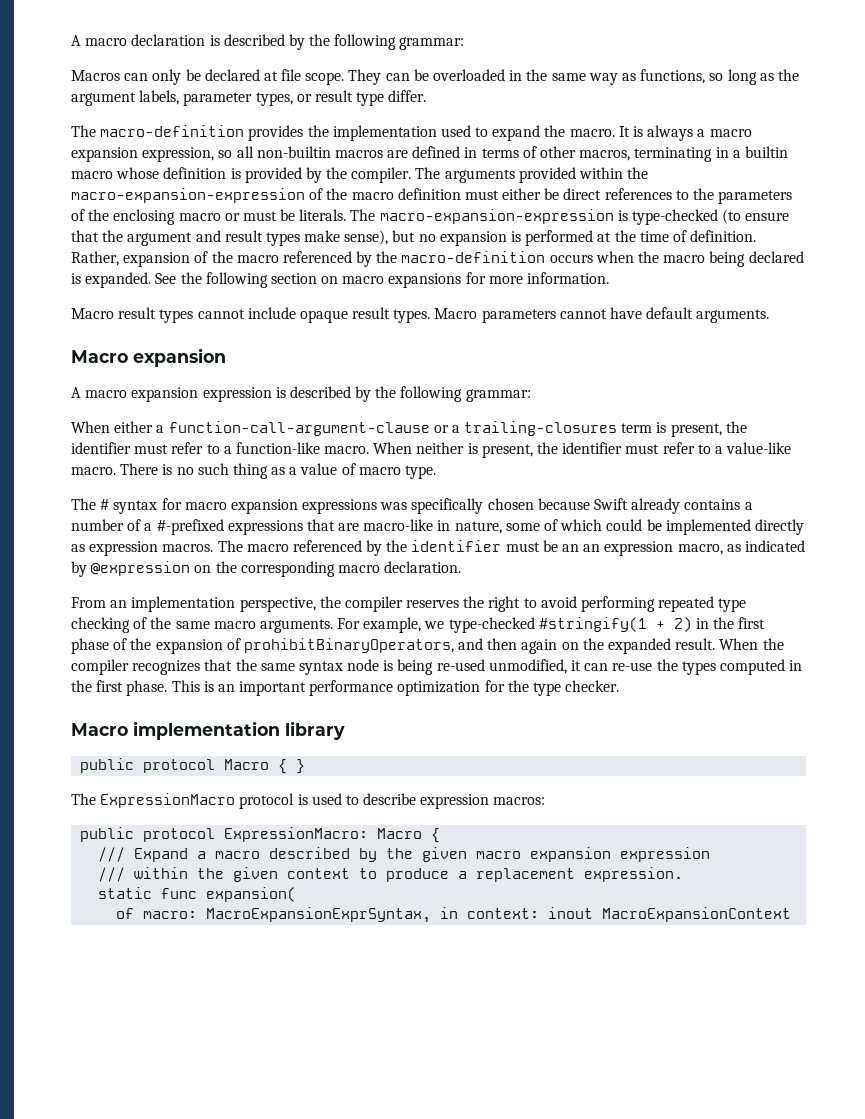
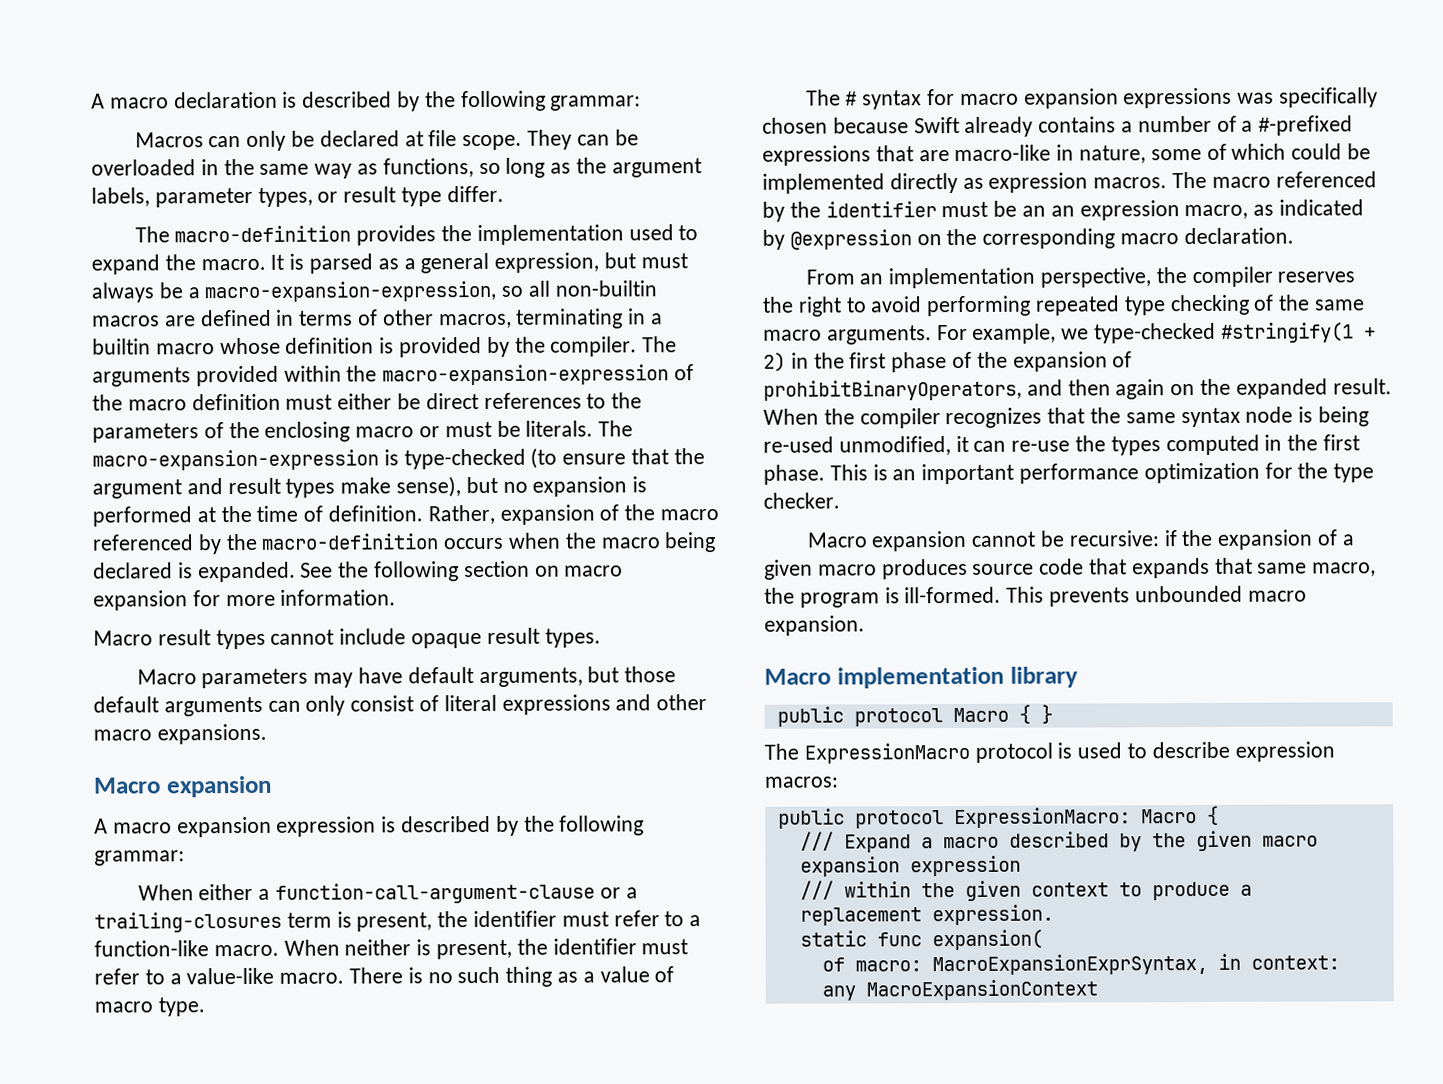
[647,125,752,141] [71,147,215,162] always a macro expansion expression, -> [309,252,688,274] [91,280,497,303] parsed as a general expression, but must always be a macro-expansion-expression,
[388,273,462,288] expansions -> [93,590,188,611] expansion
(431, 316) none -> (601, 638) //
[559,309,607,319] cannot -> [313,672,354,688] may
[696,309,770,323] arguments. -> [478,666,677,688] [93,694,708,717] [93,723,267,745] arguments, but those default arguments can only consist of literal expressions and other macro expansions.
(620, 686) none -> [806,529,1355,552] [764,557,1377,580] [764,585,1307,608] [764,615,865,636] // Macro expansion cannot be recursive: if the expansion of a given macro produces source code that expands that same macro, the program is ill-formed. This prevents unbounded macro expansion.
[548,907,594,919] inout -> [821,985,856,1001] any

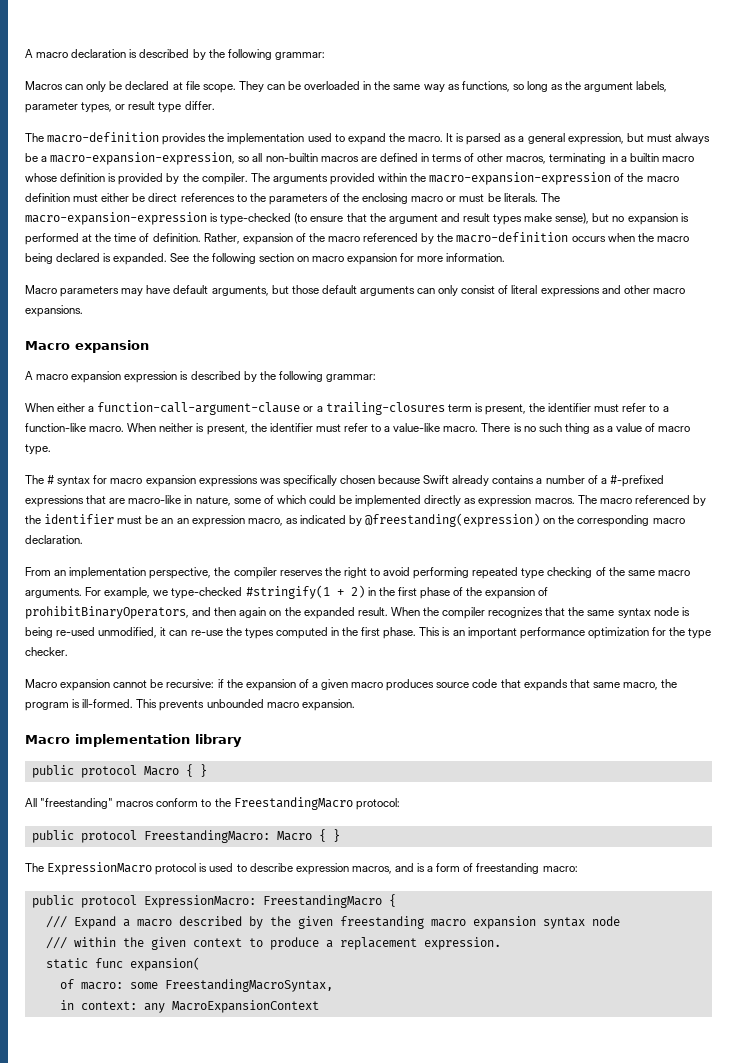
[93,627,601,650] // Macro result types cannot include opaque result types. -> (506, 257) none
[789,229,912,250] @expression -> [365,513,541,527] @freestanding(expression)
(1053, 714) none -> [25,797,400,810] [31,829,340,843] // All "freestanding" macros conform to the FreestandingMacro protocol: // public protocol FreestandingMacro: Macro { }
[764,776,839,788] macros: -> [351,863,578,874] macros, and is a form of freestanding macro:
[1140,809,1197,824] Macro -> [262,895,382,908] FreestandingMacro
[1261,835,1318,847] [799,855,1021,877] macro expansion expression -> [339,916,620,929] freestanding macro expansion syntax node
[931,953,1208,976] MacroExpansionExprSyntax, -> [129,979,333,992] some FreestandingMacroSyntax, //

